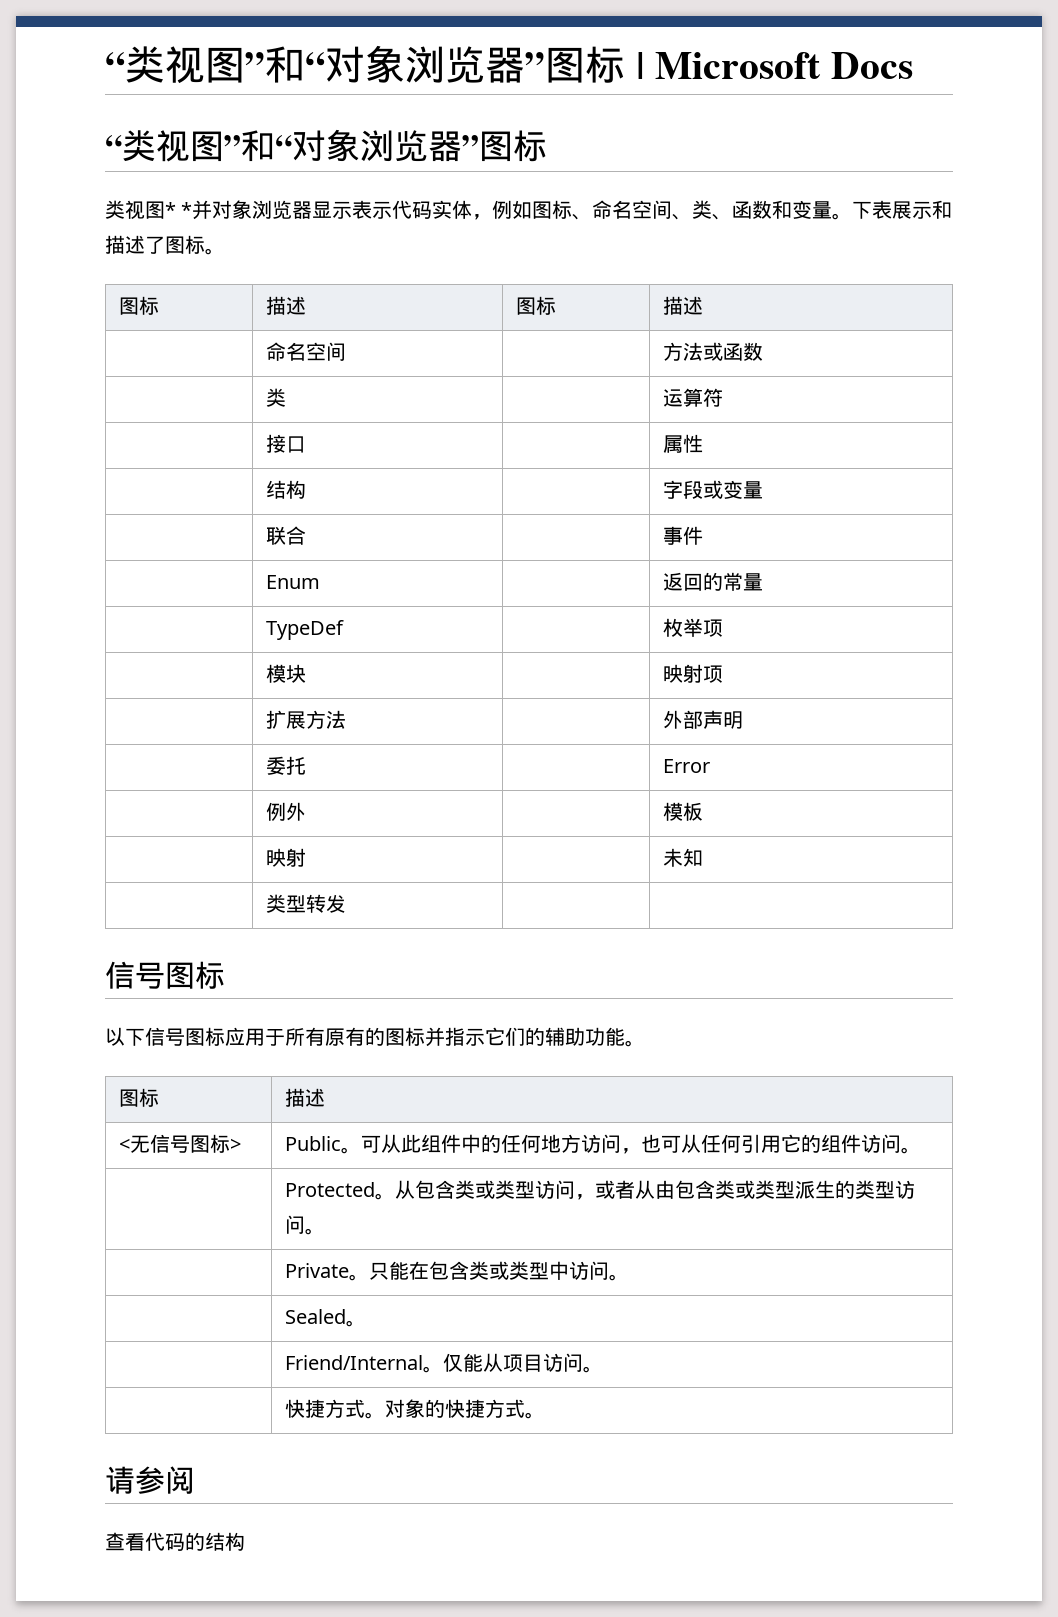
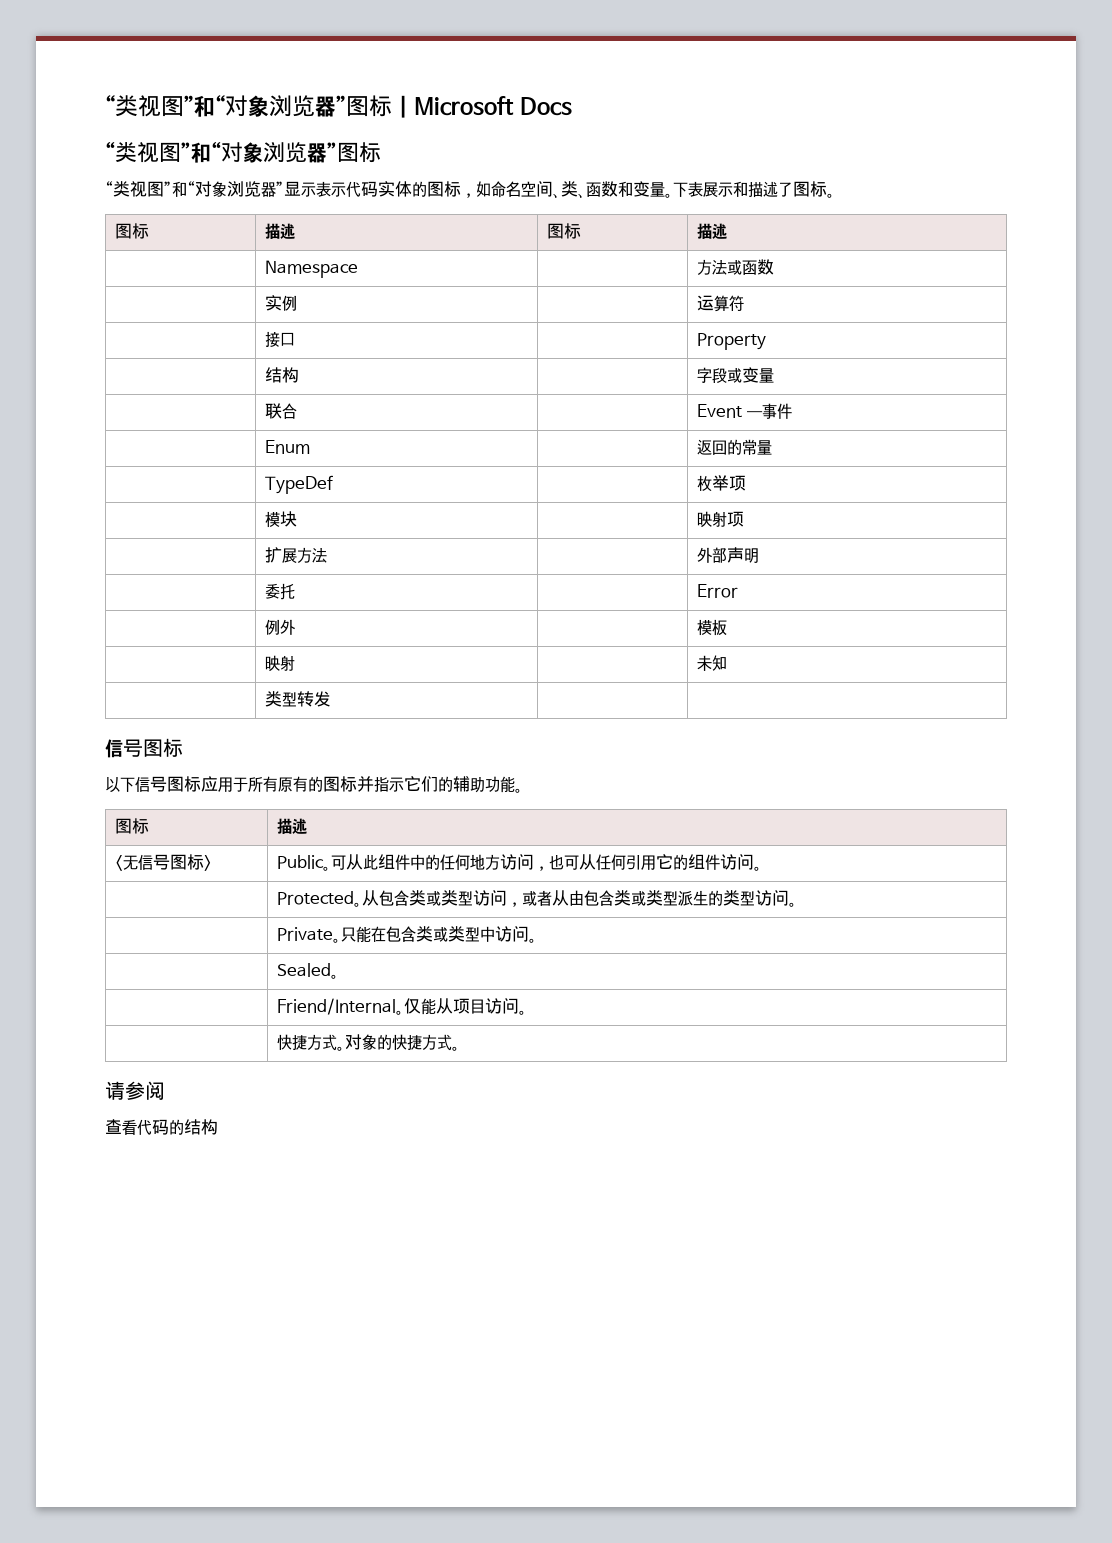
[105,200,313,220] 类视图* *并对象浏览器 -> [105,181,284,197] “类视图”和“对象浏览器”
[472,200,593,220] ，例如图标、 -> [412,181,491,198] 的图标，如
[266,342,347,361] 命名空间 -> [264,260,358,278] Namespace
[266,388,287,407] 类 -> [264,295,297,311] 实例
[663,434,704,453] 属性 -> [696,333,766,350] Property
(307, 535) none -> [696,404,763,418] Event —

